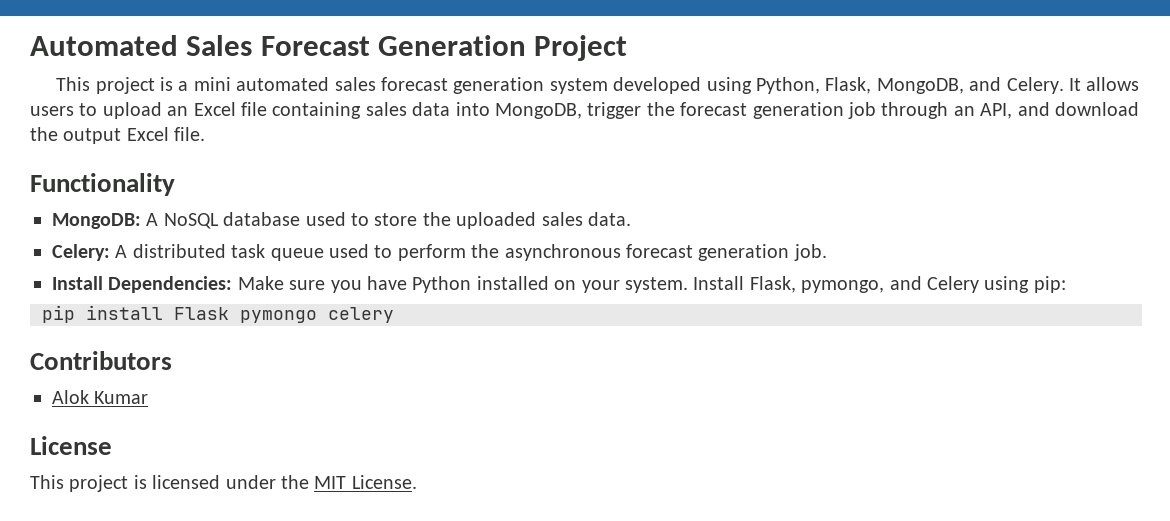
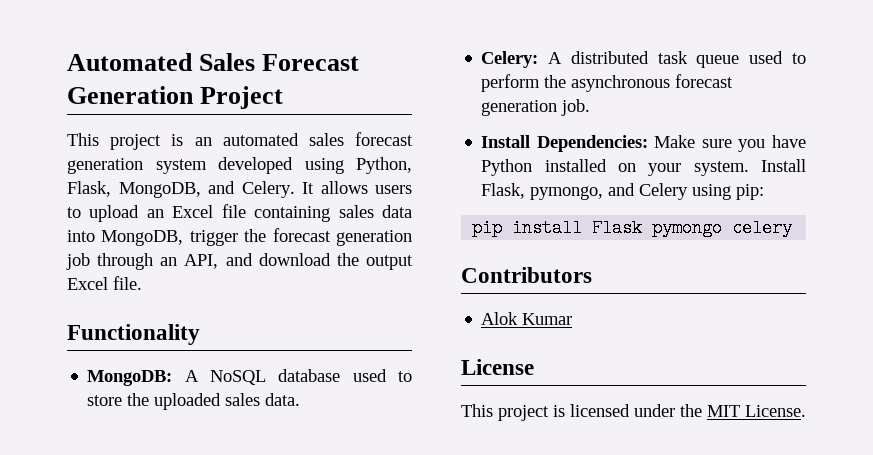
[178,77,231,91] a mini -> [194,137,212,146] an

